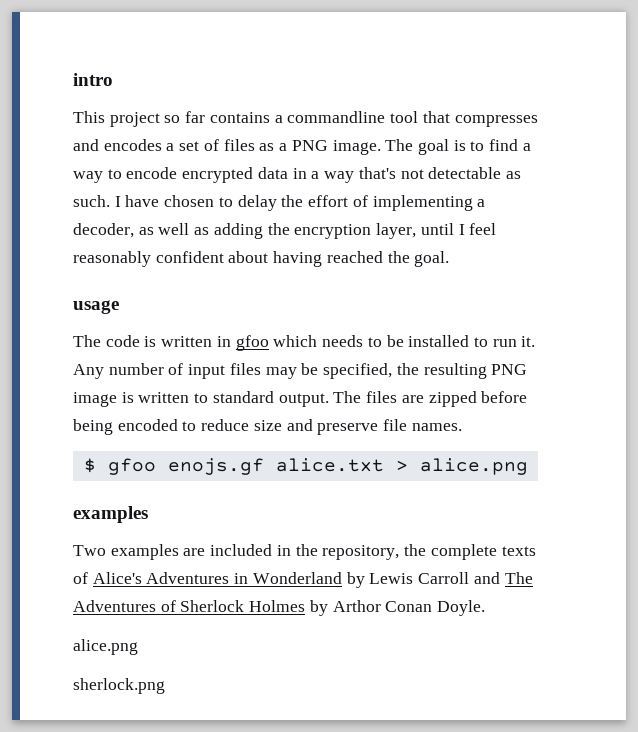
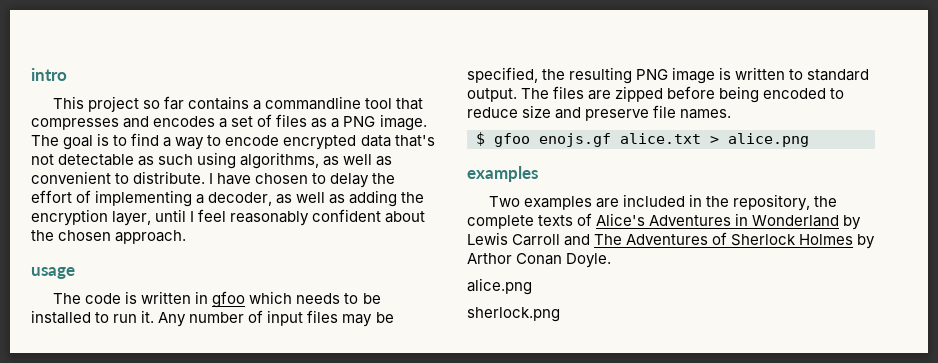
[292,168,355,183] in a way -> (391, 141) none
[73,195,110,207] such. -> [158,152,393,169] [31,171,206,184] such using algorithms, as well as convenient to distribute.
[273,251,450,267] having reached the goal. -> [31,230,187,244] the chosen approach.

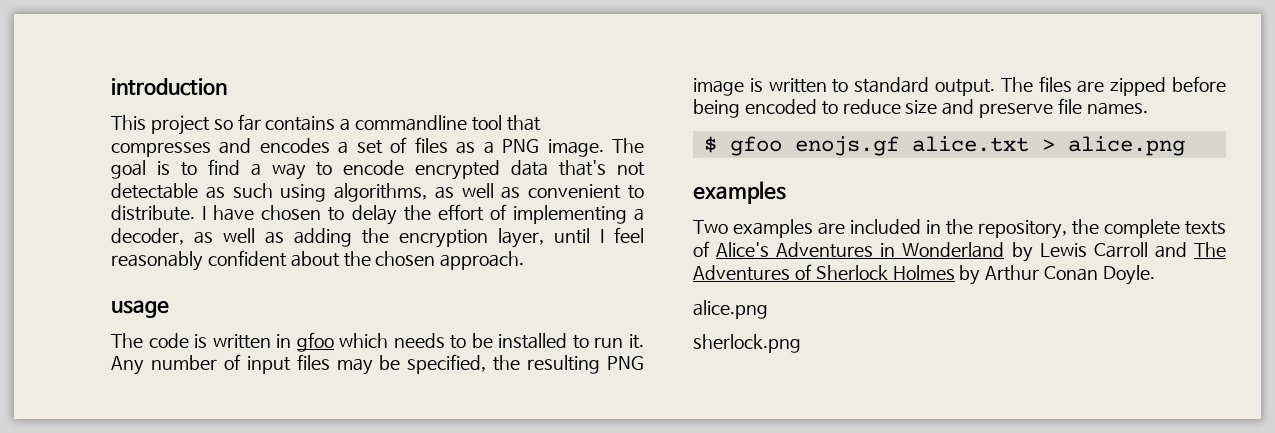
[31,68,67,81] intro -> [111,78,227,96] introduction
[467,253,512,264] Arthor -> [985,265,1040,281] Arthur

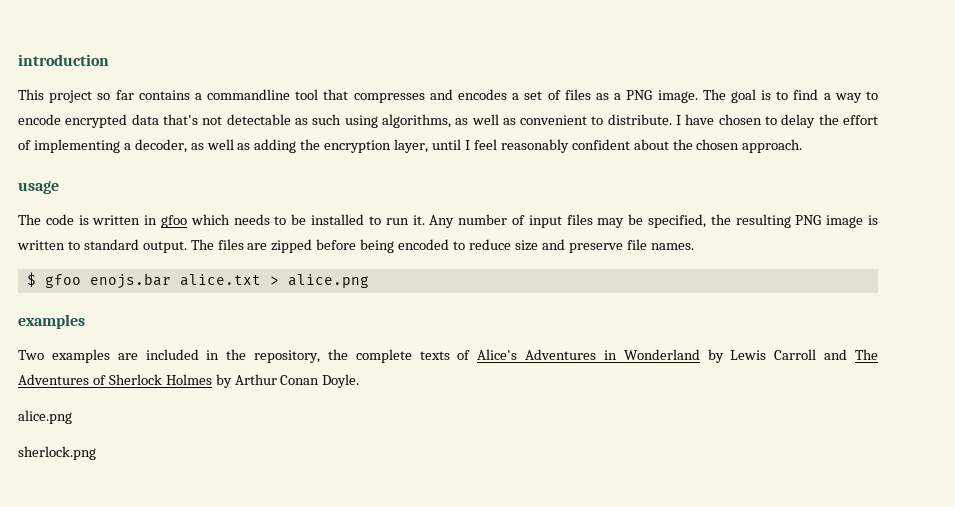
[794,136,899,156] enojs.gf -> [89,273,171,289] enojs.bar

